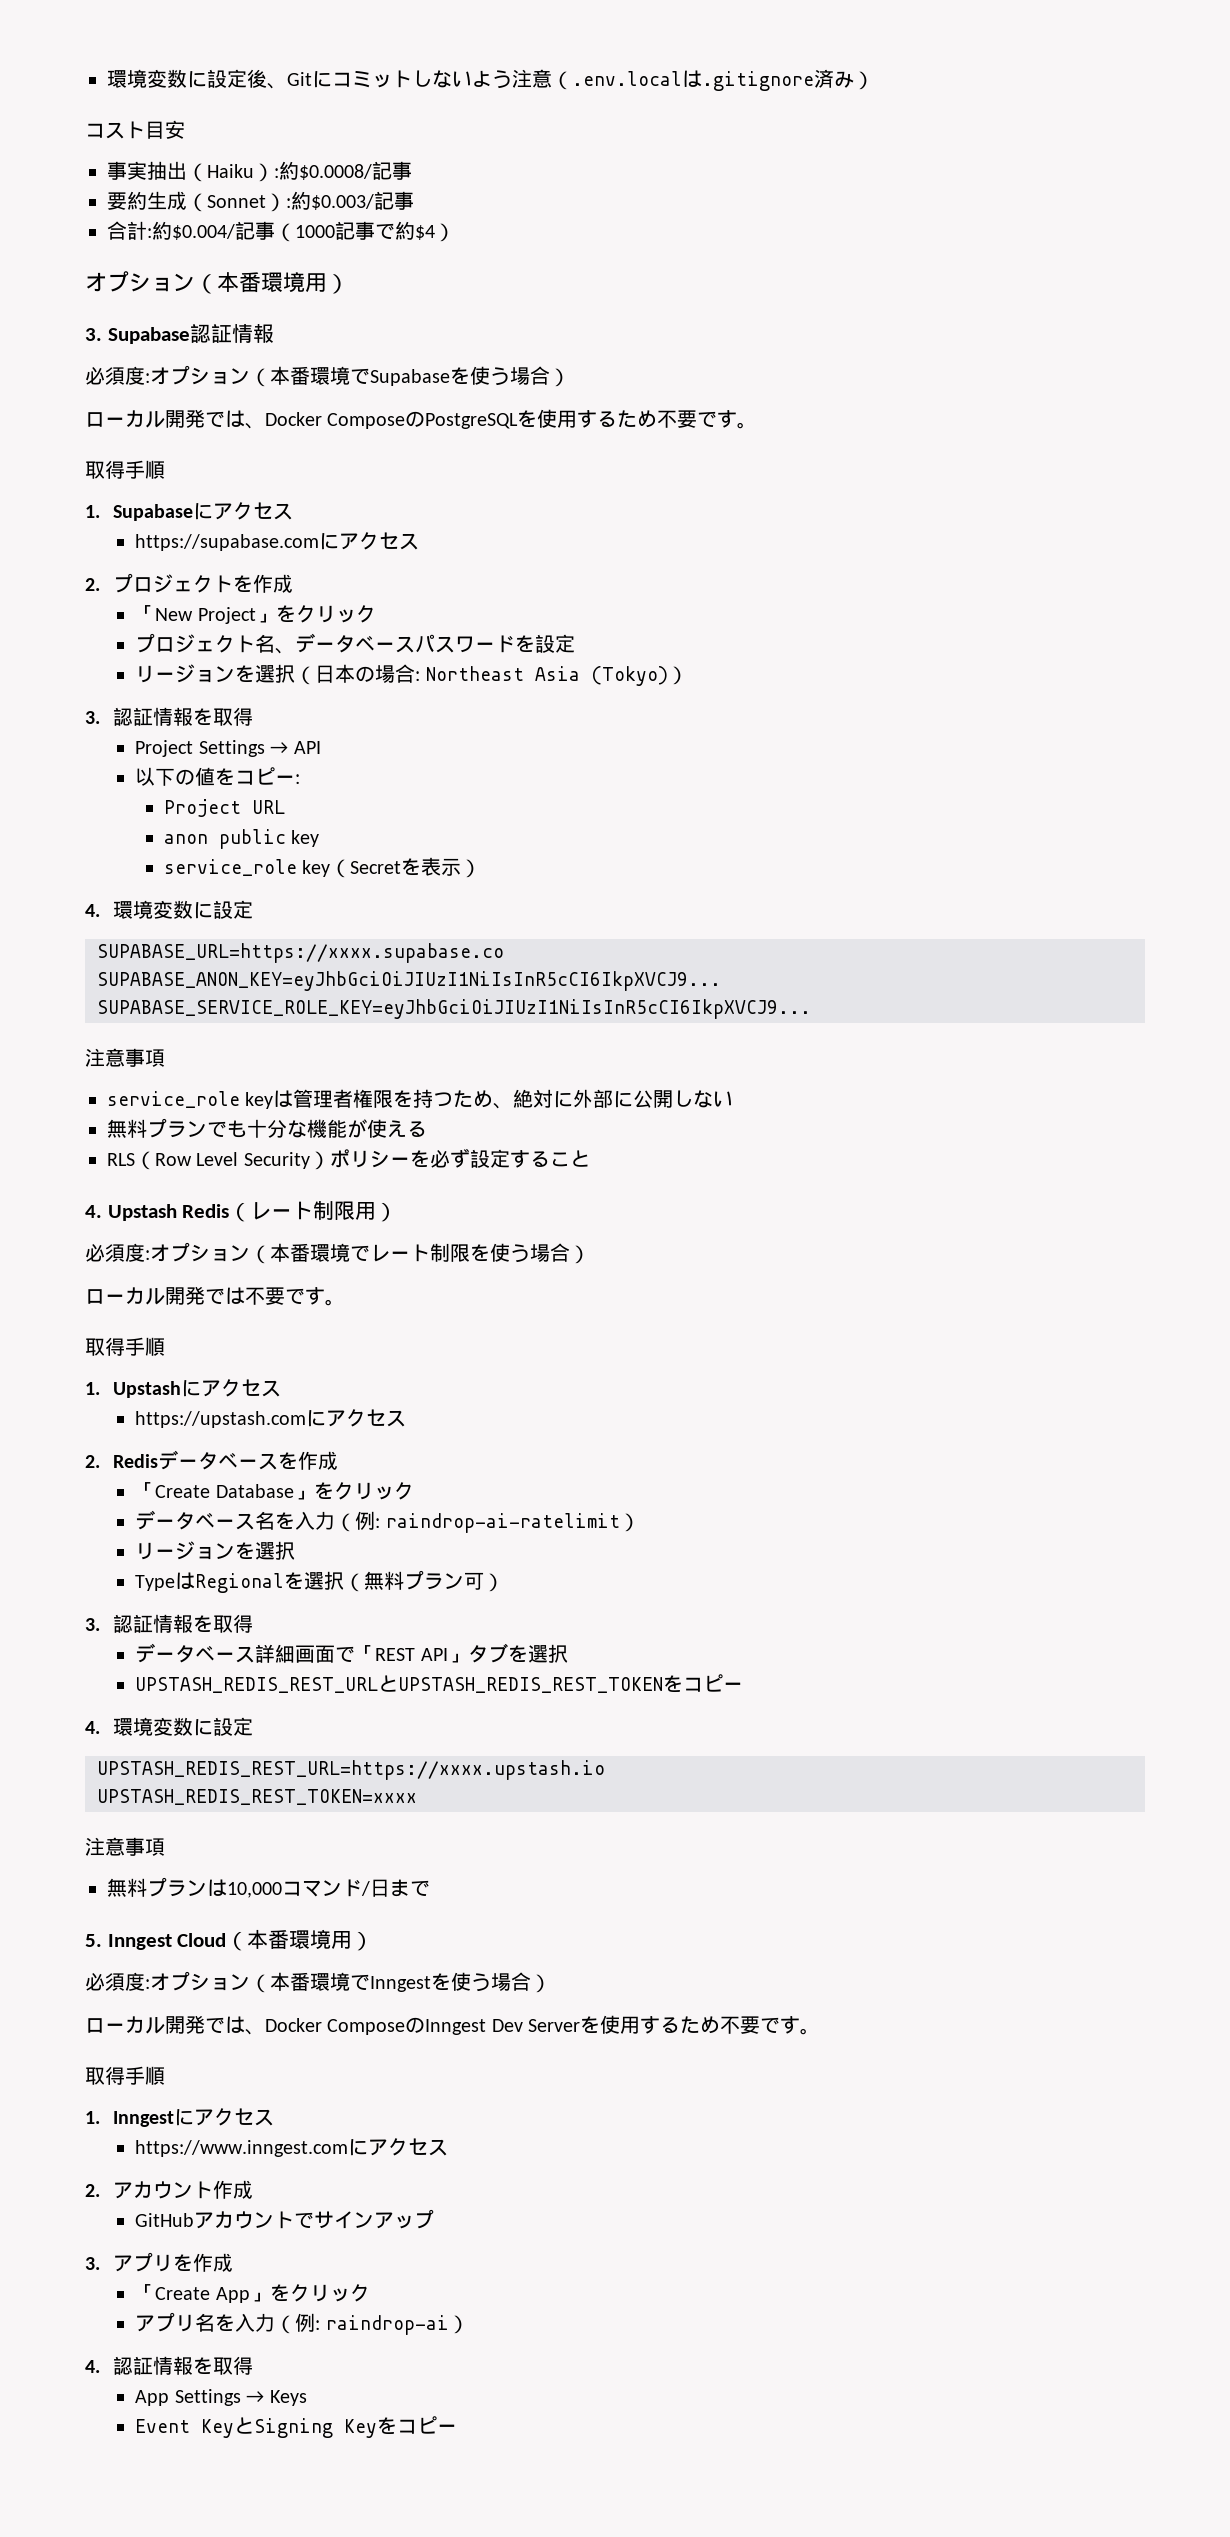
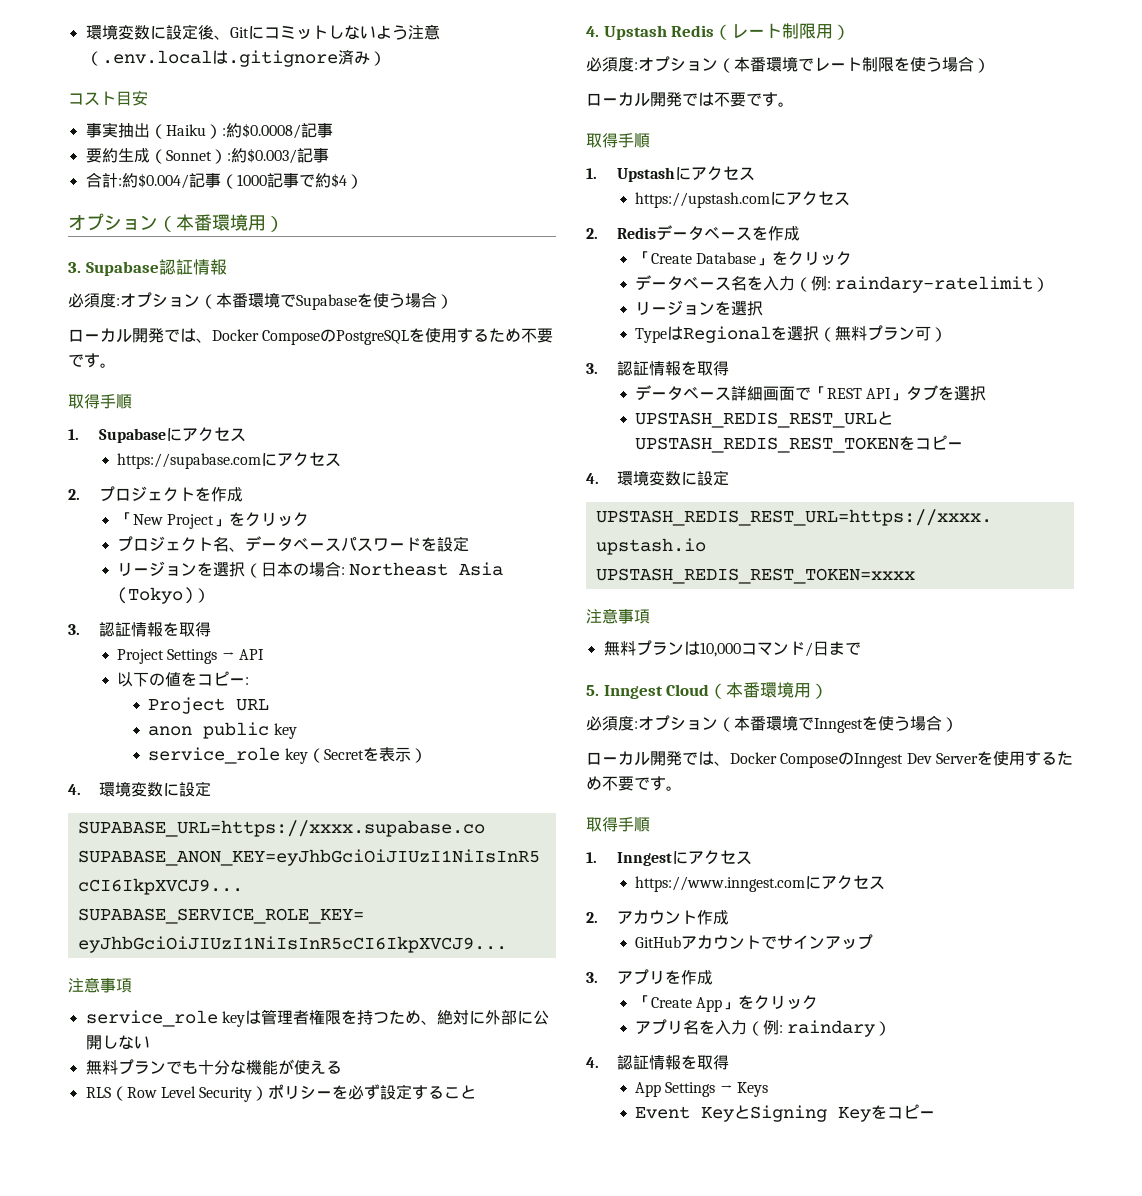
[385,1513,620,1533] raindrop-ai-ratelimit -> [835,276,1034,293] raindary-ratelimit
[325,2315,449,2335] raindrop-ai -> [787,1020,876,1037] raindary

